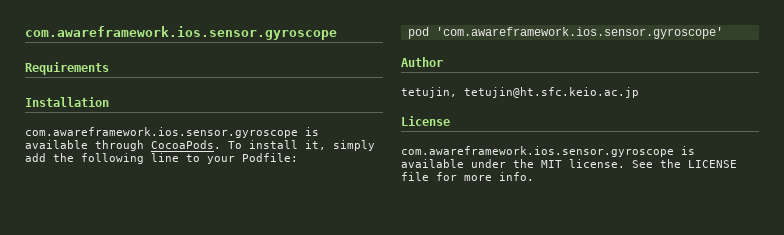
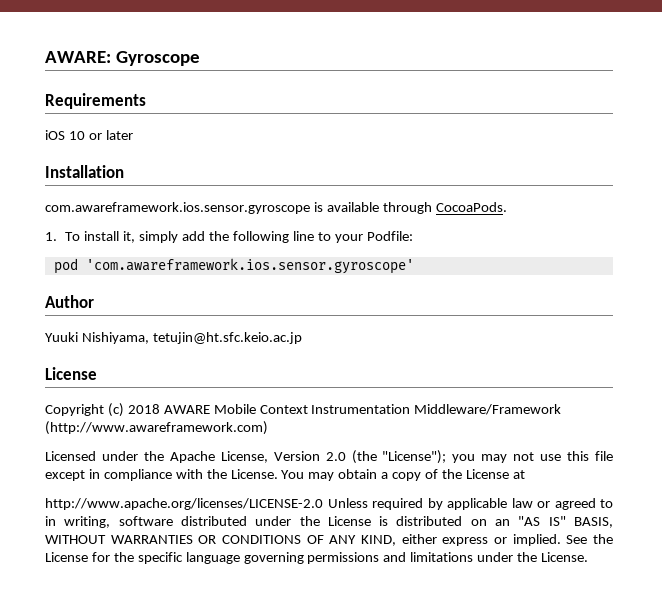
[25,26,337,40] com.awareframework.ios.sensor.gyroscope -> [45,51,200,66] AWARE: Gyroscope
(109, 68) none -> [45,130,133,140] // iOS 10 or later
(221, 144) none -> [45,232,57,241] // 1.
[401,87,457,98] tetujin, -> [45,332,149,344] Yuuki Nishiyama,
[401,146,695,157] [401,159,737,168] [401,172,534,181] com.awareframework.ios.sensor.gyroscope is available under the MIT license. See the LICENSE file for more info. -> [45,403,562,417] [45,421,268,435] [45,450,614,464] [45,469,525,481] [45,498,613,510] [45,516,614,528] [45,534,613,546] [45,552,589,564] Copyright (c) 2018 AWARE Mobile Context Instrumentation Middleware/Framework (http://www.awareframework.com) // Licensed under the Apache License, Version 2.0 (the "License"); you may not use this file except in compliance with the License. You may obtain a copy of the License at // http://www.apache.org/licenses/LICENSE-2.0 Unless required by applicable law or agreed to in writing, software distributed under the License is distributed on an "AS IS" BASIS, WITHOUT WARRANTIES OR CONDITIONS OF ANY KIND, either express or implied. See the License for the specific language governing permissions and limitations under the License.

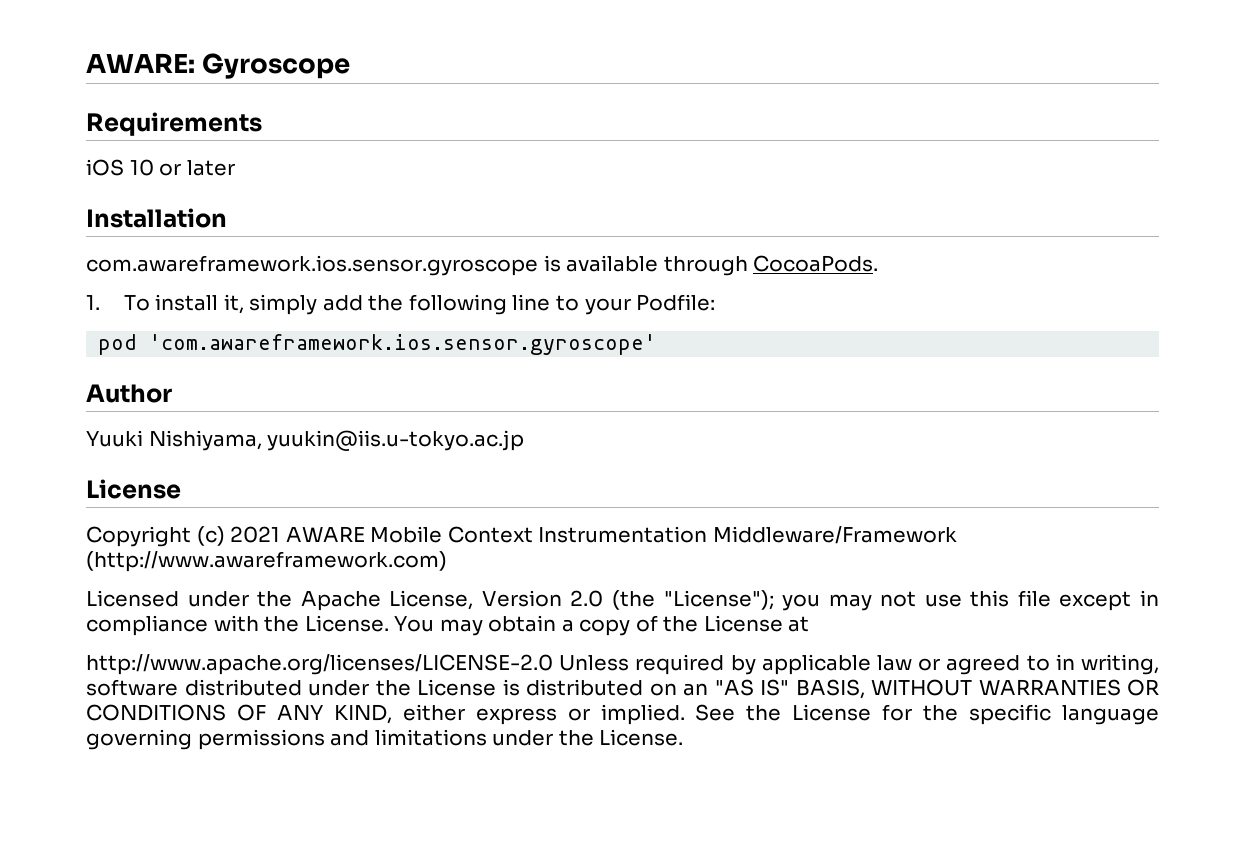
[152,332,302,344] tetujin@ht.sfc.keio.ac.jp -> [267,430,525,451] yuukin@iis.u-tokyo.ac.jp
[127,404,160,414] 2018 -> [230,526,281,543] 2021

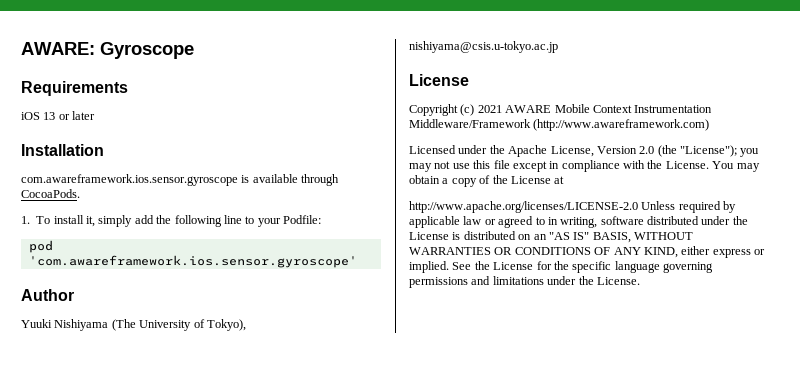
[129,159,154,176] 10 -> [43,112,56,120] 13
[148,430,525,451] Nishiyama, yuukin@iis.u-tokyo.ac.jp -> [54,319,246,331] [409,41,558,53] Nishiyama (The University of Tokyo), nishiyama@csis.u-tokyo.ac.jp

